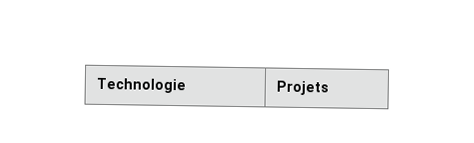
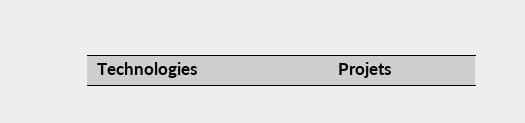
[95,77,186,94] Technologie -> [96,62,197,78] Technologies

